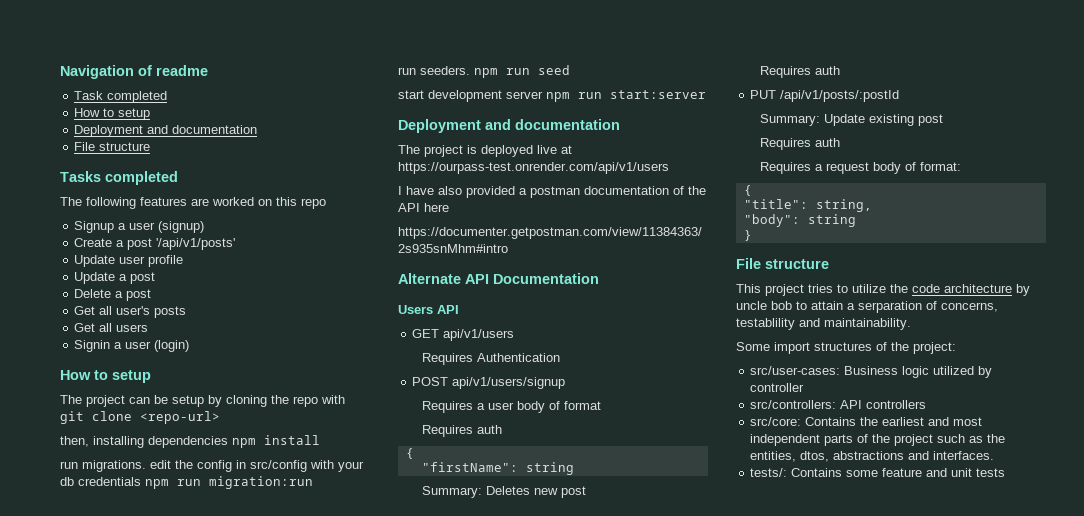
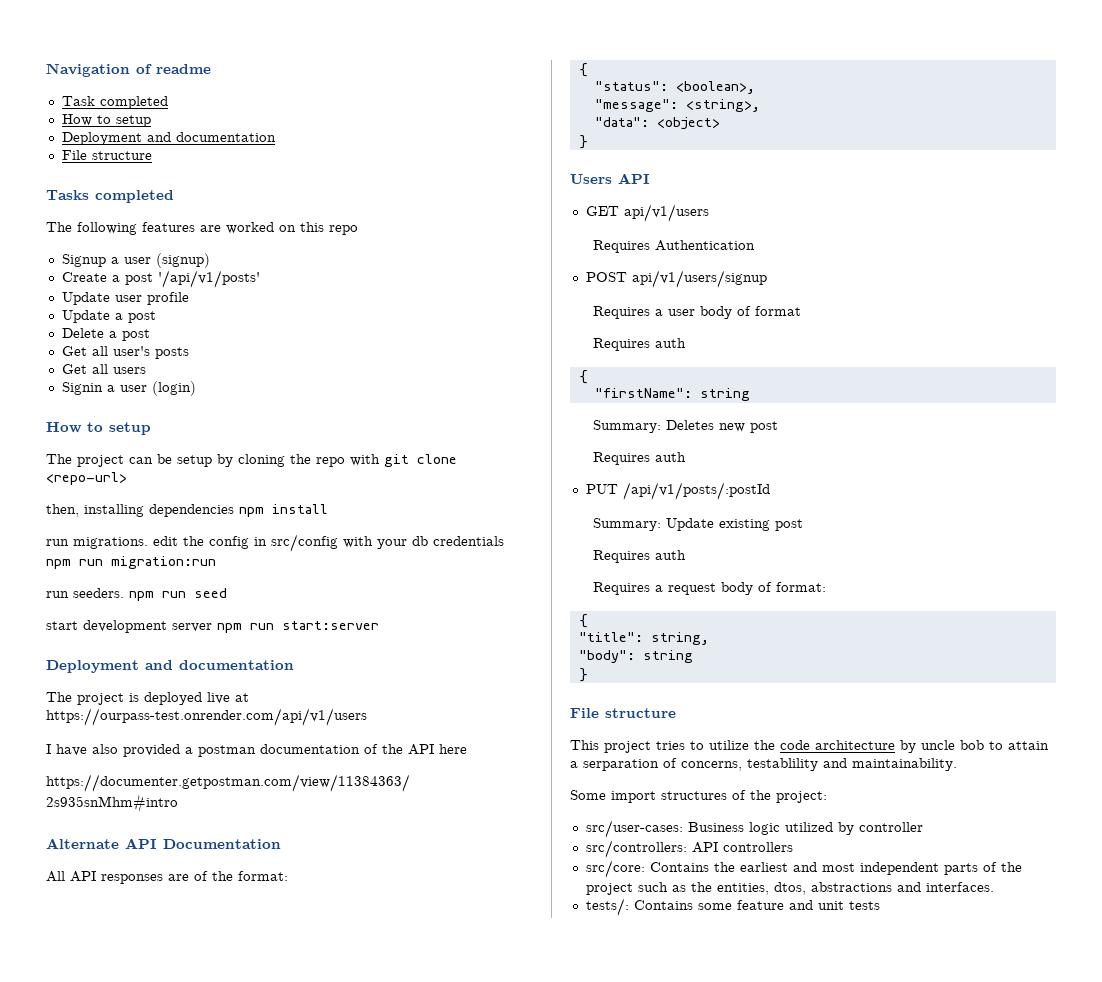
(599, 278) none -> [46,871,288,884] [578,63,588,77] [594,81,755,94] [594,99,760,112] [594,117,720,130] [578,135,588,149] // All API responses are of the format: // { // "status": <boolean>, // "message": <string>, // "data": <object> // }

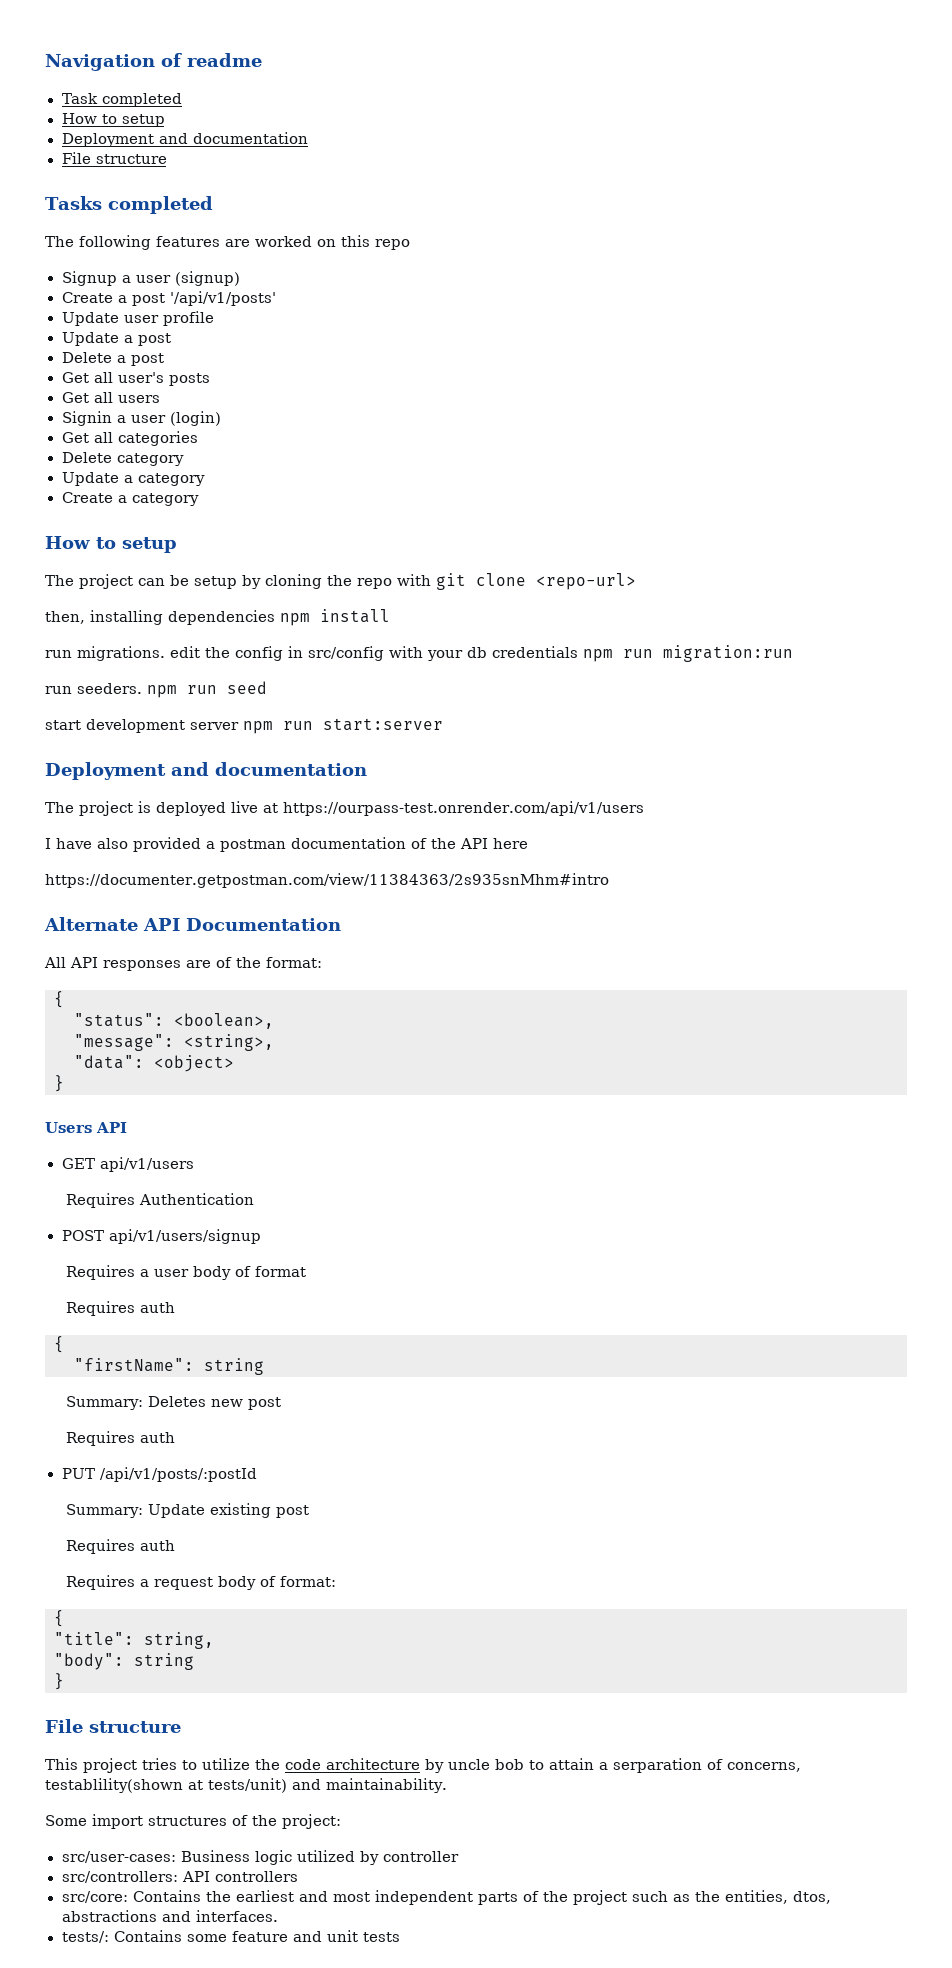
(196, 388) none -> [61,431,198,446] [61,452,184,466] [61,472,205,486] [61,492,199,506] // Get all categories // Delete category // Update a category // Create a category
[747,758,818,771] testablility -> [45,1778,287,1793] testablility(shown at tests/unit)

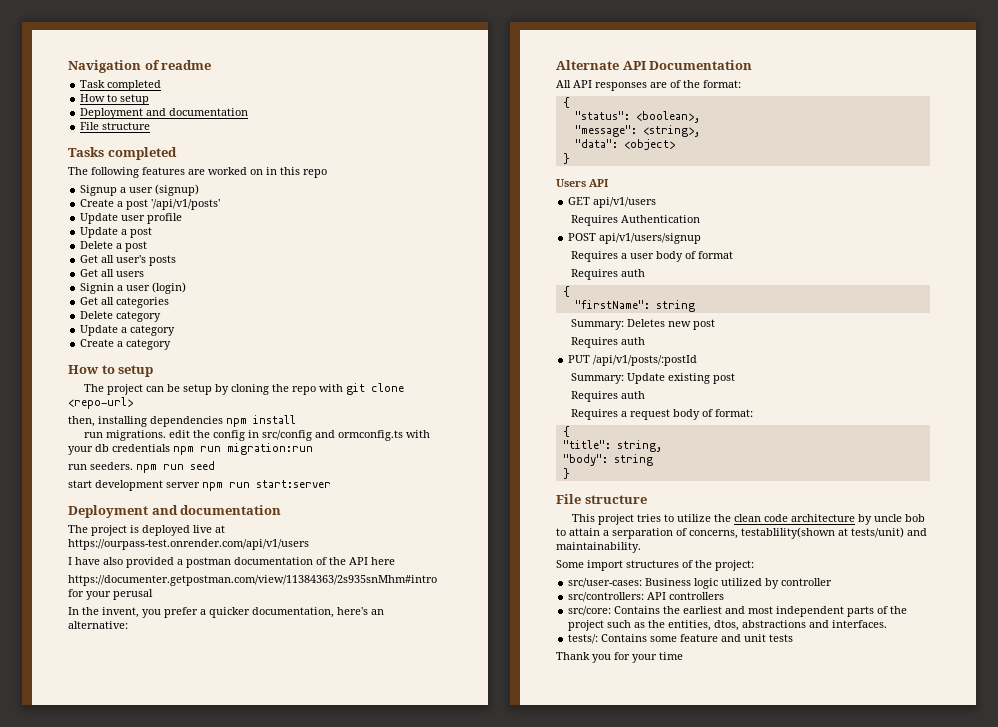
(336, 243) none -> [266,167,277,175] in
(384, 653) none -> [315,430,404,441] and ormconfig.ts
(609, 880) none -> [68,589,153,600] [68,607,384,618] [68,621,128,629] for your perusal // In the invent, you prefer a quicker documentation, here's an alternative:
(280, 1764) none -> [734,514,762,522] clean
(400, 1937) none -> [556,652,683,663] // Thank you for your time

